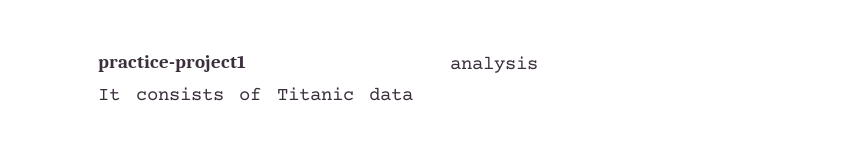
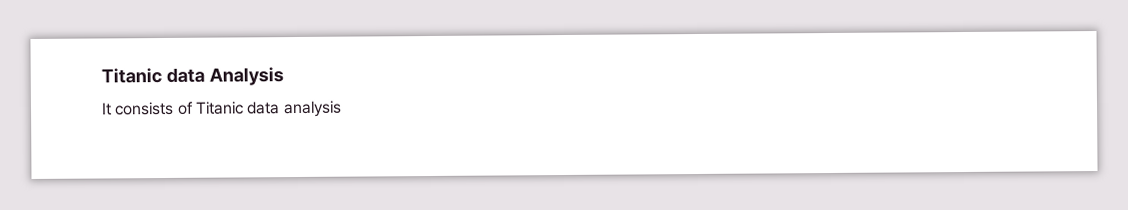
[98,55,246,72] practice-project1 -> [101,67,284,86] Titanic data Analysis

